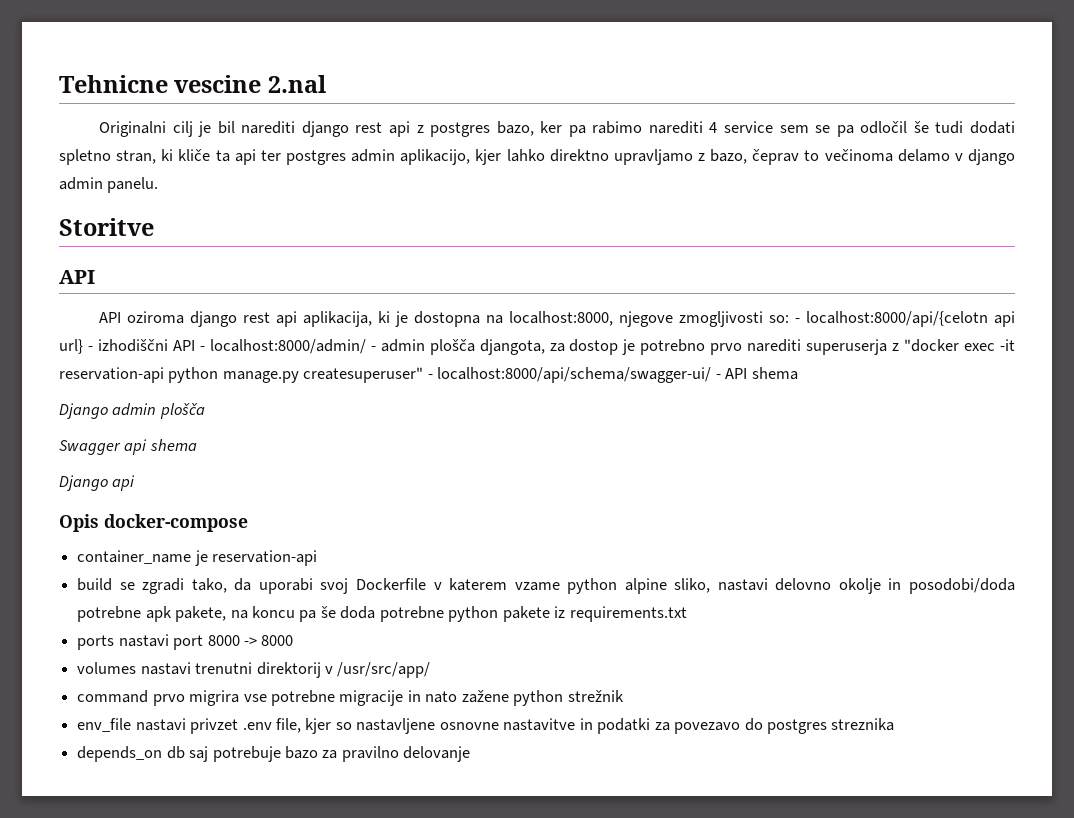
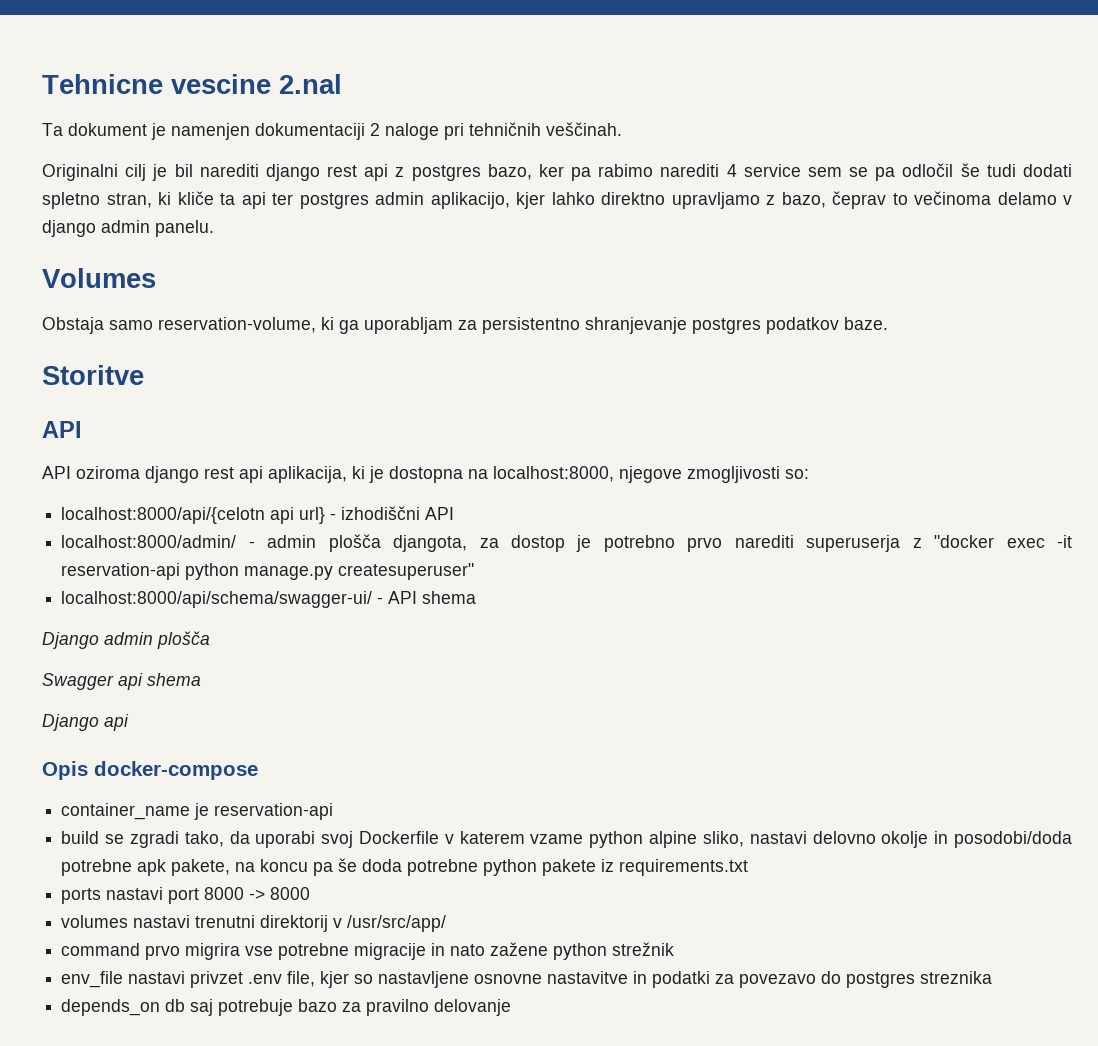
(326, 84) none -> [42,122,622,140] // Ta dokument je namenjen dokumentaciji 2 naloge pri tehničnih veščinah.
(159, 185) none -> [42,268,156,288] [42,317,888,334] // Volumes // Obstaja samo reservation-volume, ki ga uporabljam za persistentno shranjevanje postgres podatkov baze.
[795,318,801,323] - -> (809, 474) //
[199,346,205,351] - -> (455, 513) //
[427,374,433,379] - -> (475, 571) //

